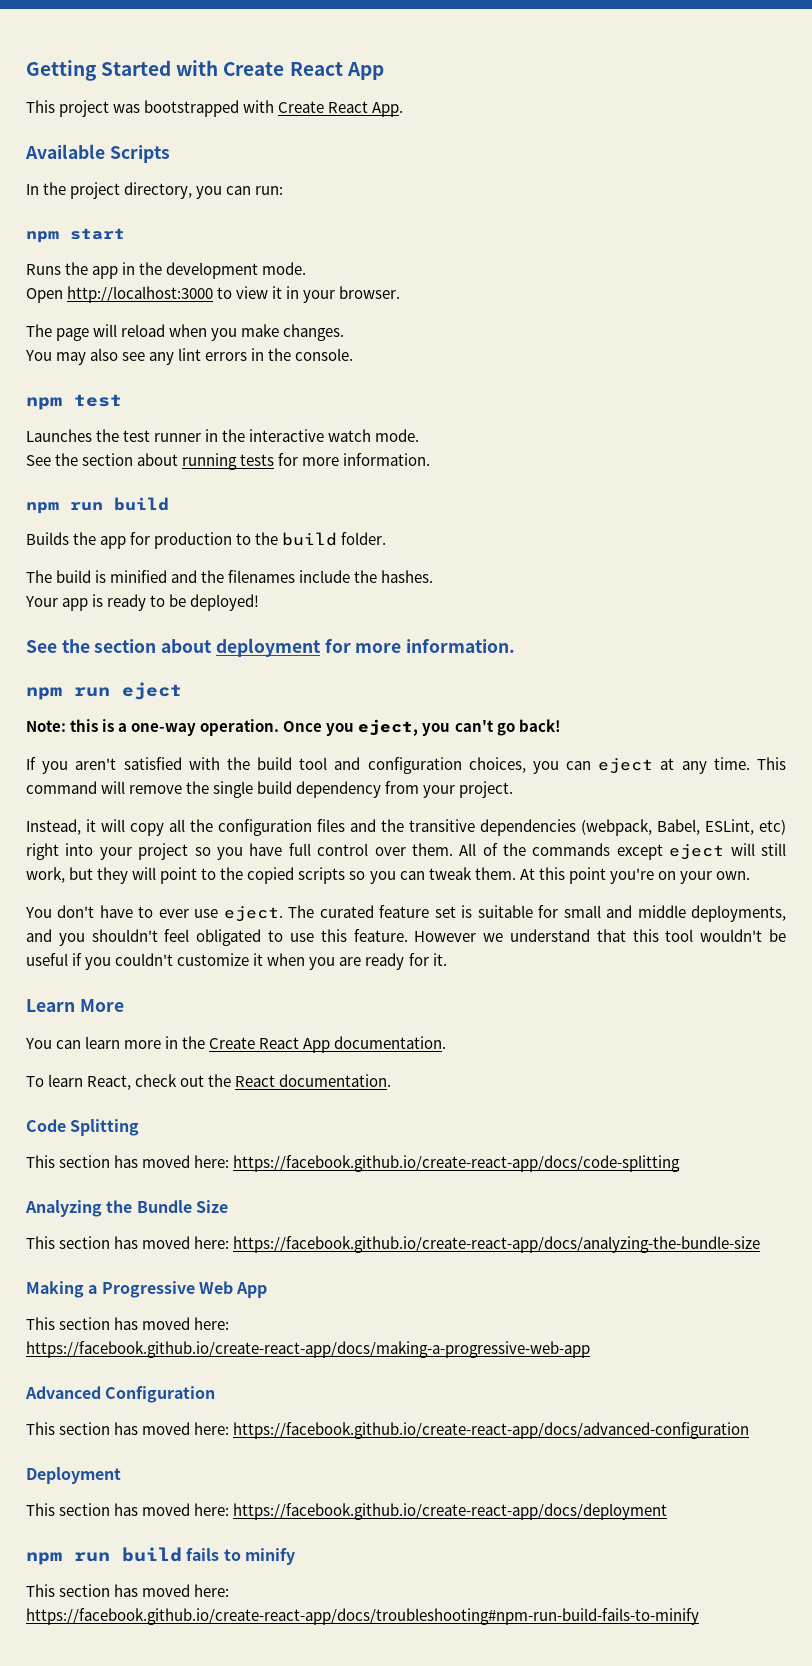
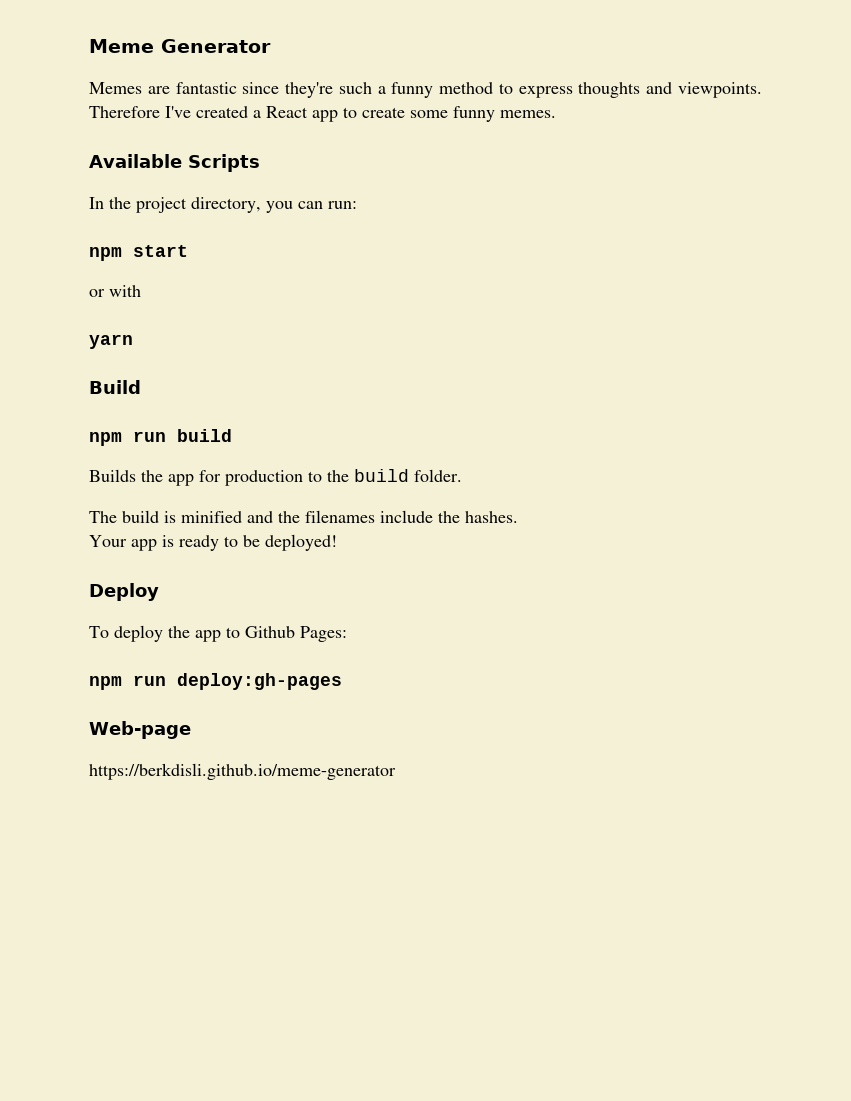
[26,60,384,81] [26,100,404,117] Getting Started with Create React App // This project was bootstrapped with Create React App. -> [89,39,271,53] [89,82,762,98] [89,106,556,122] Meme Generator // Memes are fantastic since they're such a funny method to express thoughts and viewpoints. Therefore I've created a React app to create some funny memes.
[26,262,307,279] [26,286,401,303] [26,324,345,341] [25,348,354,365] [26,394,122,410] [26,429,420,442] [26,453,431,470] Runs the app in the development mode. // Open http://localhost:3000 to view it in your browser. // The page will reload when you make changes. // You may also see any lint errors in the console. // npm test // Launches the test runner in the interactive watch mode. // See the section about running tests for more information. -> [89,285,141,297] [89,334,133,349] [89,380,141,394] or with // yarn // Build
[26,638,516,657] [26,682,182,700] [26,719,561,736] [26,757,786,774] [26,781,514,798] [26,819,786,836] [26,843,787,860] [26,867,750,884] [25,905,787,922] [26,929,786,946] [26,953,447,970] [26,999,124,1012] [25,1036,447,1053] [26,1074,392,1090] [26,1119,140,1136] [26,1155,681,1172] [25,1200,228,1217] [26,1236,761,1253] [26,1281,268,1298] [26,1317,230,1330] [26,1341,590,1358] [25,1386,216,1403] [26,1422,750,1439] [26,1467,121,1484] [26,1503,668,1520] [26,1547,295,1565] [26,1584,230,1597] [26,1608,699,1625] See the section about deployment for more information. // npm run eject // Note: this is a one-way operation. Once you eject, you can't go back! // If you aren't satisfied with the build tool and configuration choices, you can eject at any time. This command will remove the single build dependency from your project. // Instead, it will copy all the configuration files and the transitive dependencies (webpack, Babel, ESLint, etc) right into your project so you have full control over them. All of the commands except eject will still work, but they will point to the copied scripts so you can tweak them. At this point you're on your own. // You don't have to ever use eject. The curated feature set is suitable for small and middle deployments, and you shouldn't feel obligated to use this feature. However we understand that this tool wouldn't be useful if you couldn't customize it when you are ready for it. // Learn More // You can learn more in the Create React App documentation. // To learn React, check out the React documentation. // Code Splitting // This section has moved here: https://facebook.github.io/create-react-app/docs/code-splitting // Analyzing the Bundle Size // This section has moved here: https://facebook.github.io/create-react-app/docs/analyzing-the-bundle-size // Making a Progressive Web App // This section has moved here: https://facebook.github.io/create-react-app/docs/making-a-progressive-web-app // Advanced Configuration // This section has moved here: https://facebook.github.io/create-react-app/docs/advanced-configuration // Deployment // This section has moved here: https://facebook.github.io/create-react-app/docs/deployment // npm run build fails to minify // This section has moved here: https://facebook.github.io/create-react-app/docs/troubleshooting#npm-run-build-fails-to-minify -> [89,583,159,601] [89,625,347,642] [89,673,342,690] [89,721,191,739] [89,763,396,780] Deploy // To deploy the app to Github Pages: // npm run deploy:gh-pages // Web-page // https://berkdisli.github.io/meme-generator

